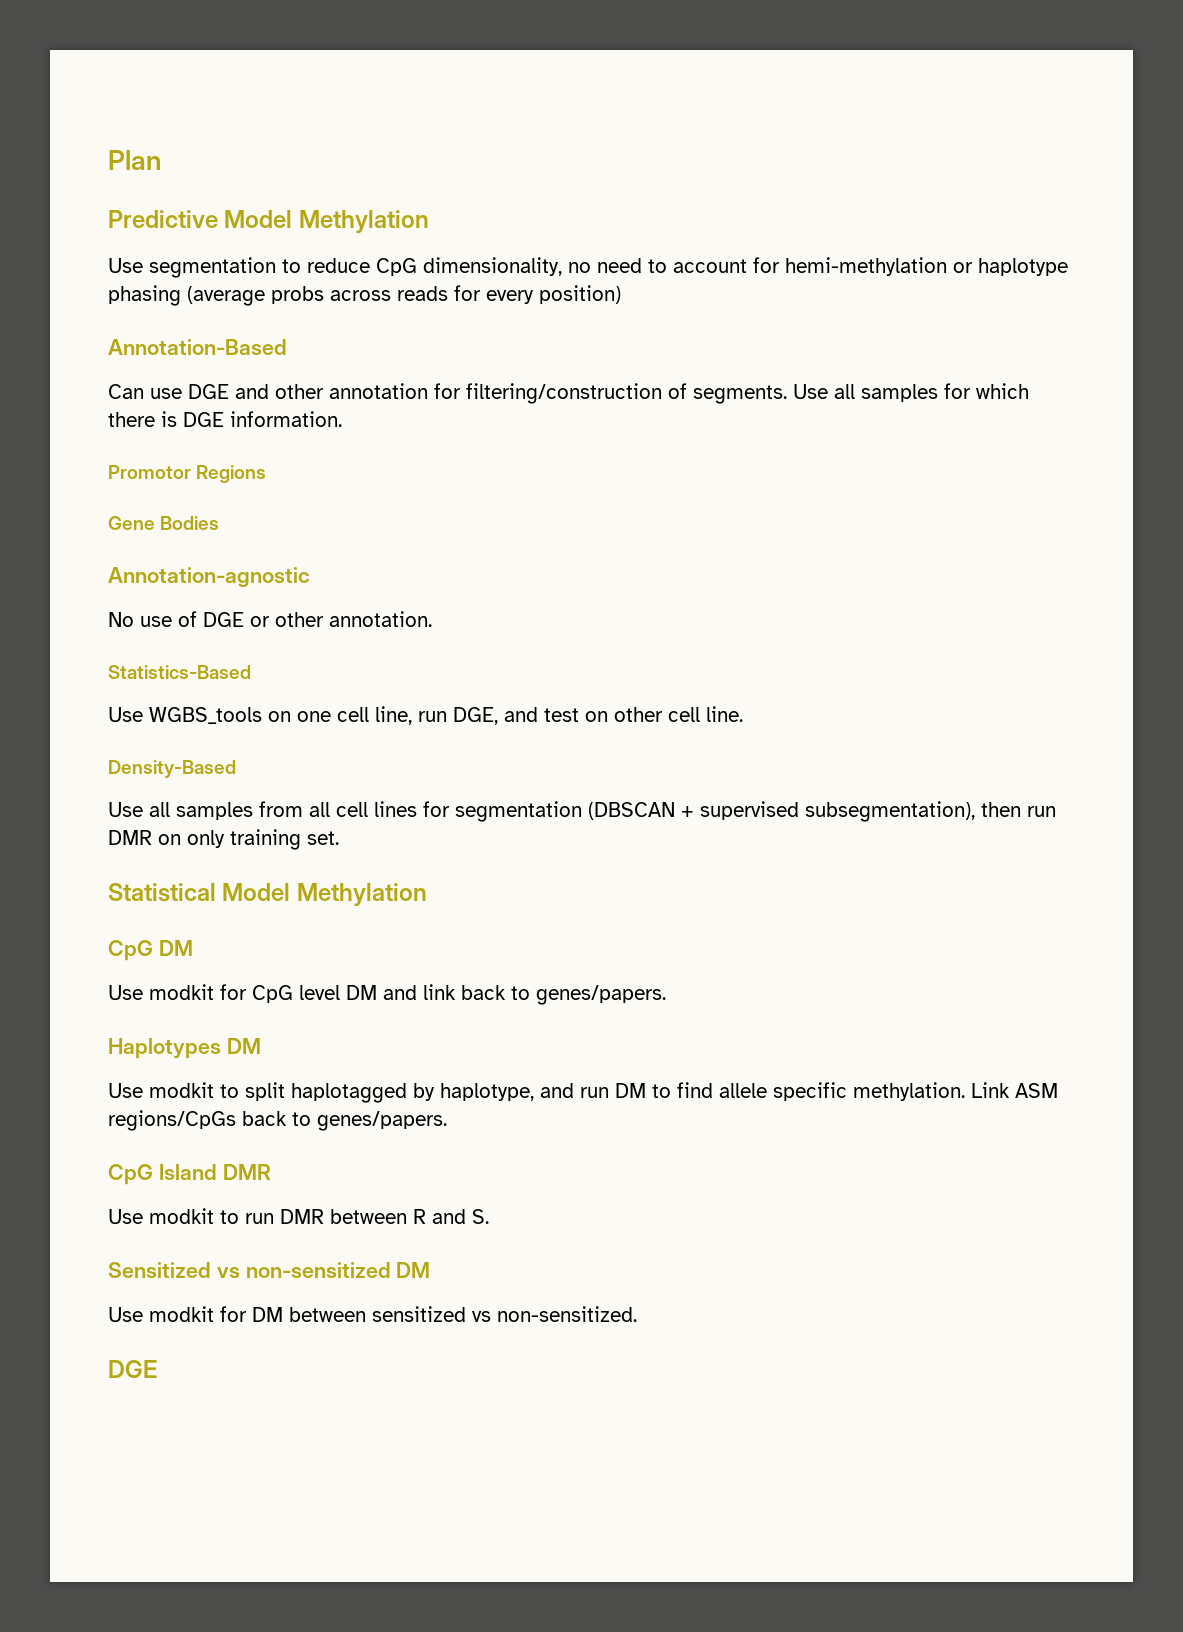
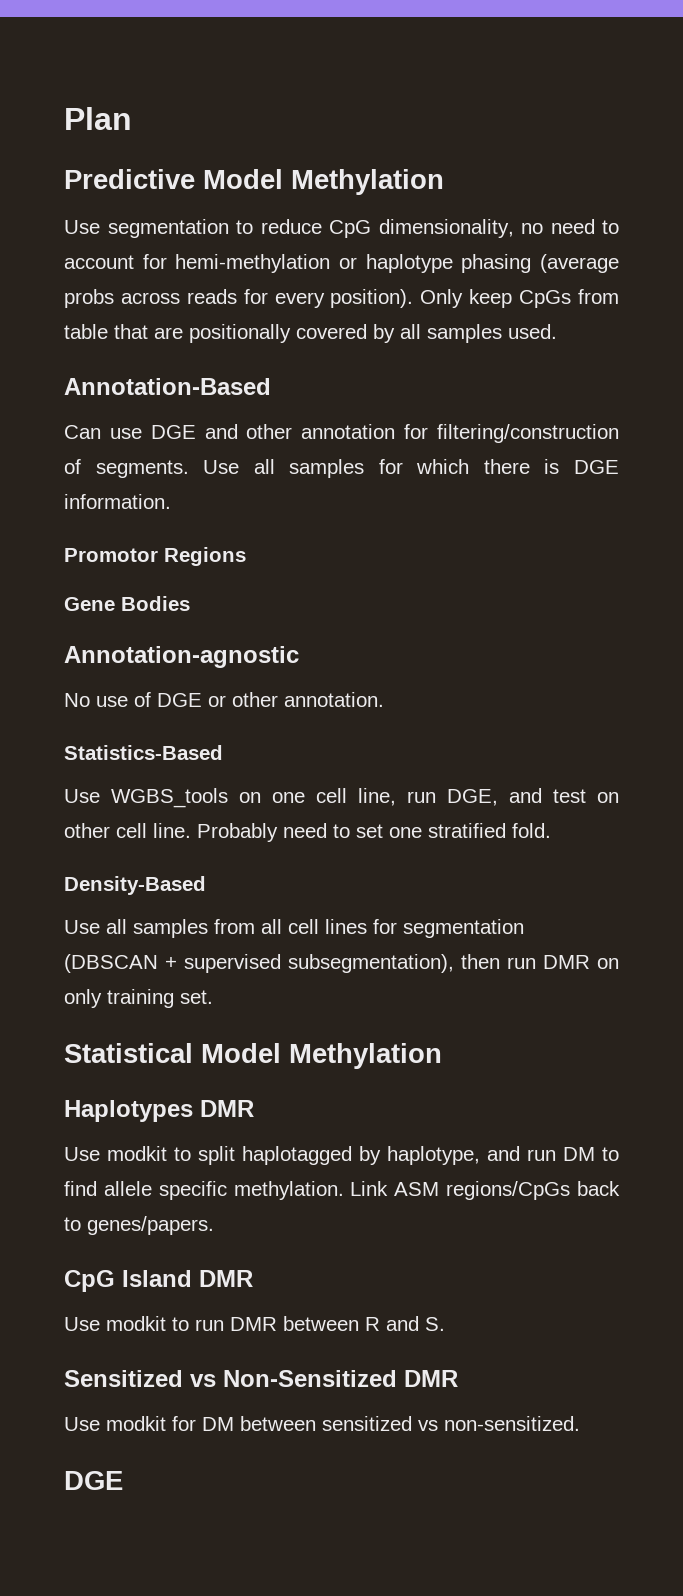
[539,285,621,304] position) -> [330,289,620,308] [64,324,557,343] position). Only keep CpGs from table that are positionally covered by all samples used.
(743, 714) none -> [197,823,551,842] Probably need to set one stratified fold.
[108,940,193,961] [108,984,666,1005] // CpG DM // Use modkit for CpG level DM and link back to genes/papers. -> (442, 1056) none
[226,1038,261,1054] DM -> [200,1100,254,1117] DMR
[245,1262,431,1278] non-sensitized DM -> [223,1370,458,1387] Non-Sensitized DMR

